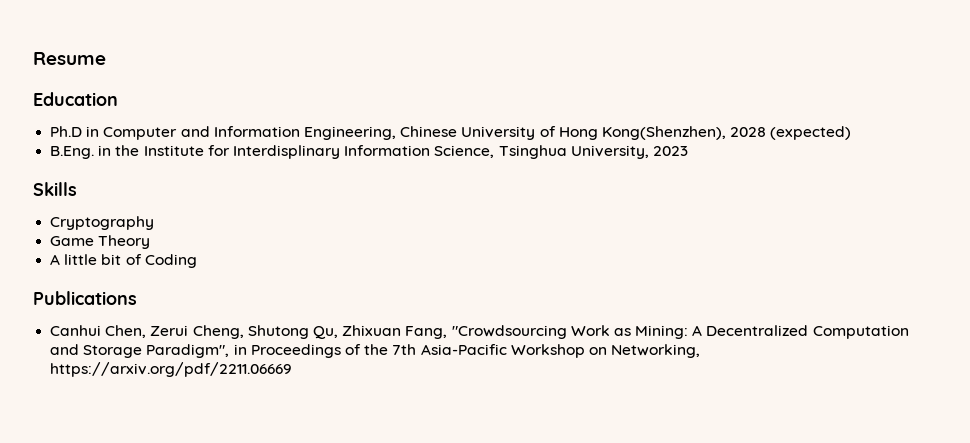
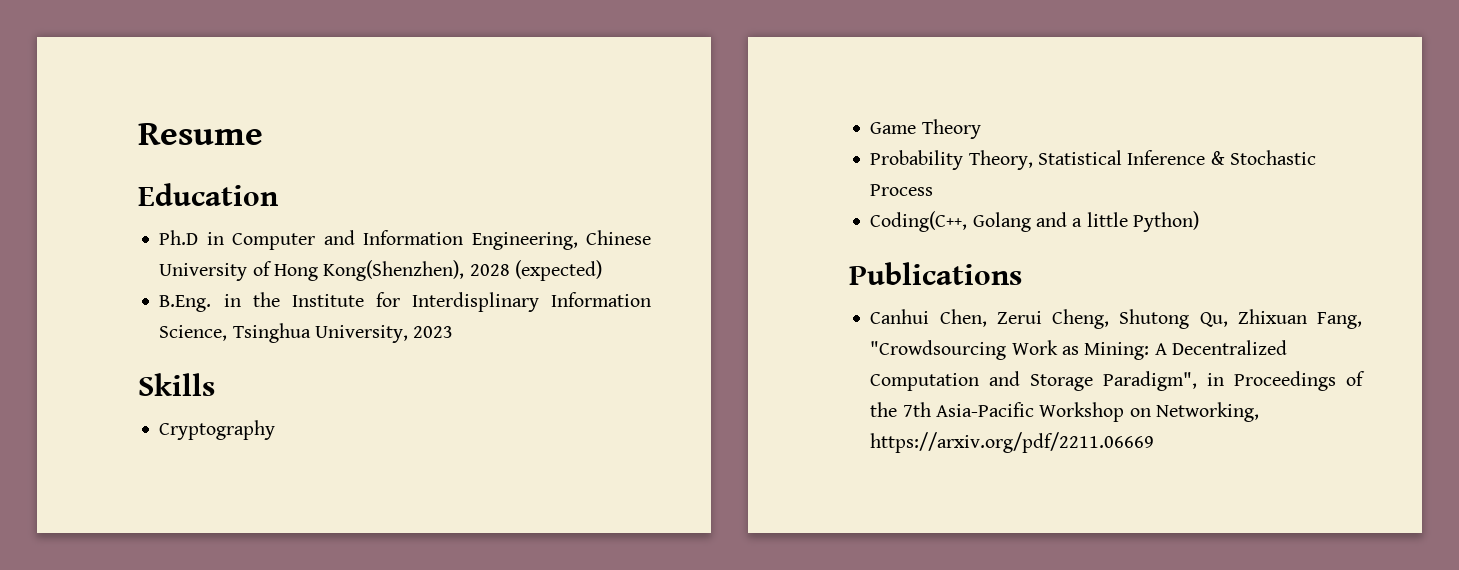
[50,254,197,268] A little bit of Coding -> [870,150,1316,170] [870,184,934,196] [870,211,1199,232] Probability Theory, Statistical Inference & Stochastic Process // Coding(C++, Golang and a little Python)

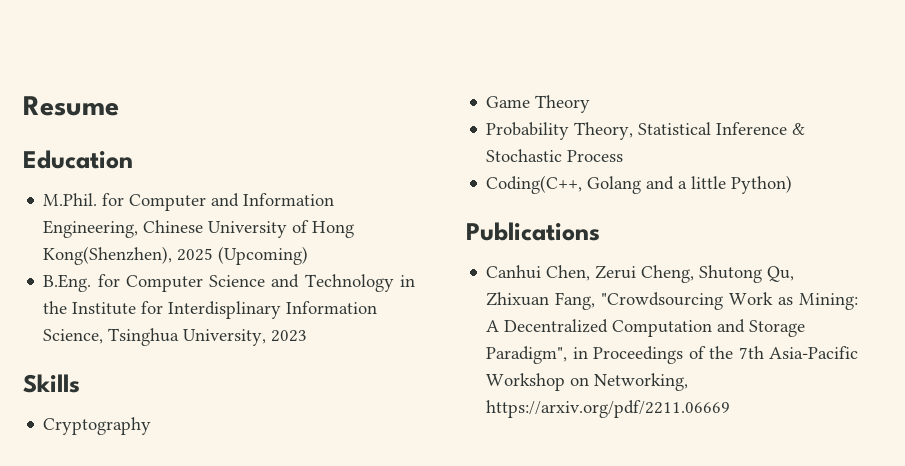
[159,230,224,245] Ph.D in -> [43,193,125,206] M.Phil. for
[469,260,602,281] 2028 (expected) -> [177,246,309,265] 2025 (Upcoming)
(212, 303) none -> [97,274,394,292] for Computer Science and Technology

